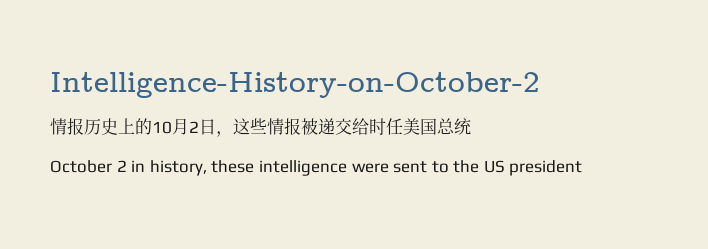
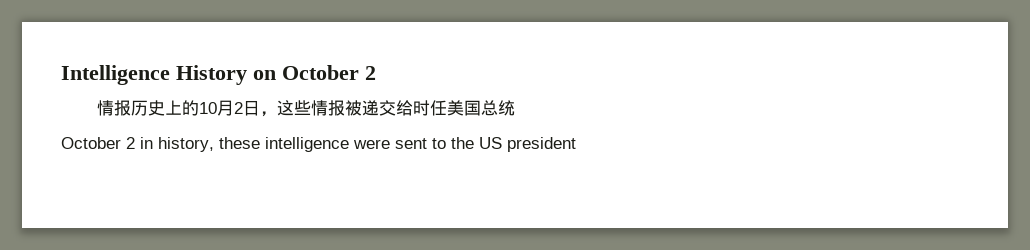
[50,72,540,98] Intelligence-History-on-October-2 -> [61,65,376,85] Intelligence History on October 2

